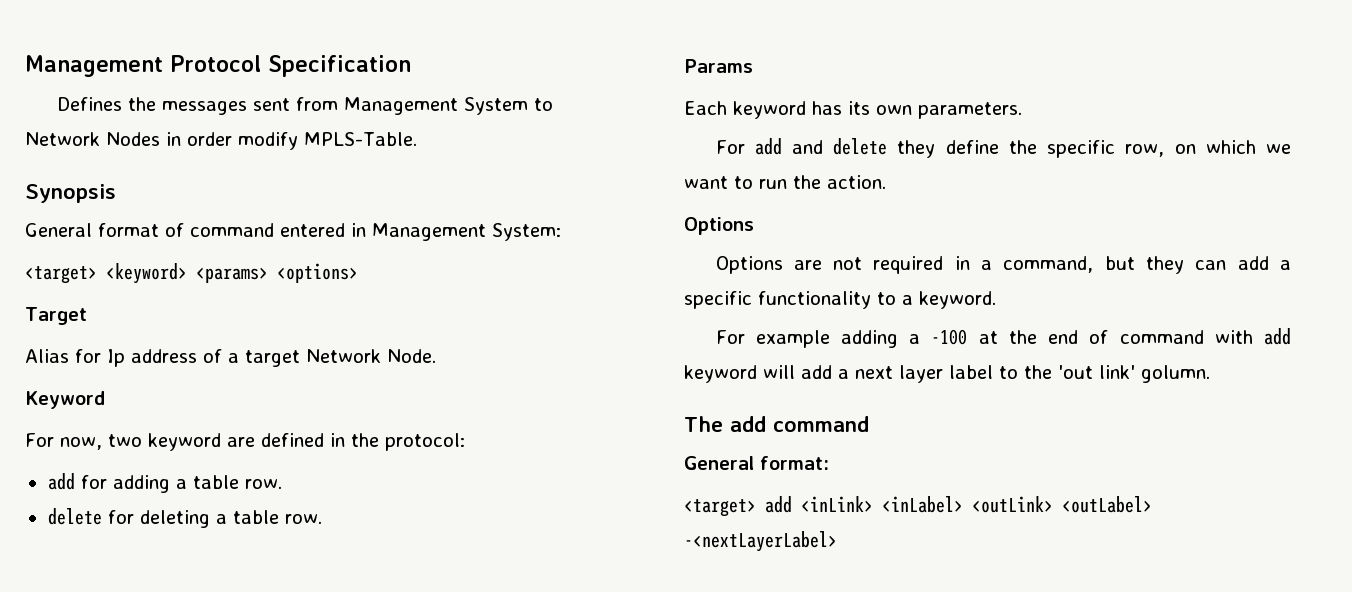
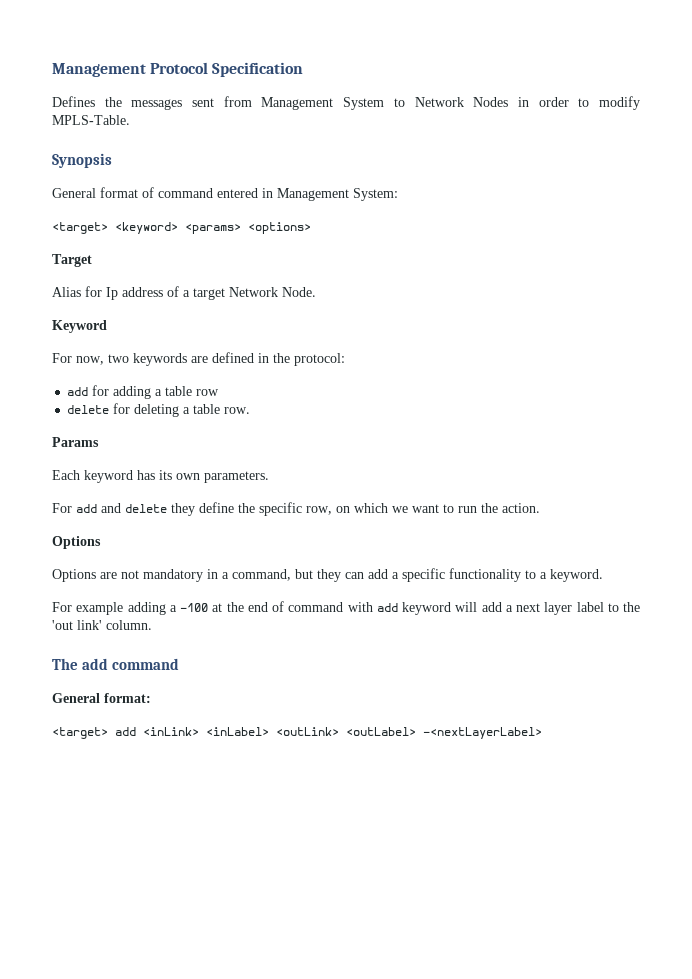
(232, 139) none -> [578,98,590,107] to
[148,433,221,451] keyword -> [133,353,187,366] keywords
[244,479,282,489] row. -> [196,389,220,396] row
[873,256,944,274] required -> [143,569,203,582] mandatory
[1141,365,1210,383] golumn. -> [106,620,152,630] column.

